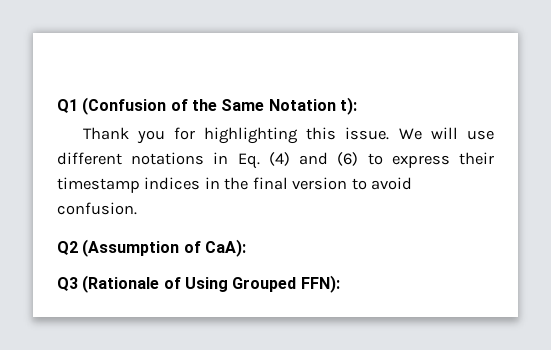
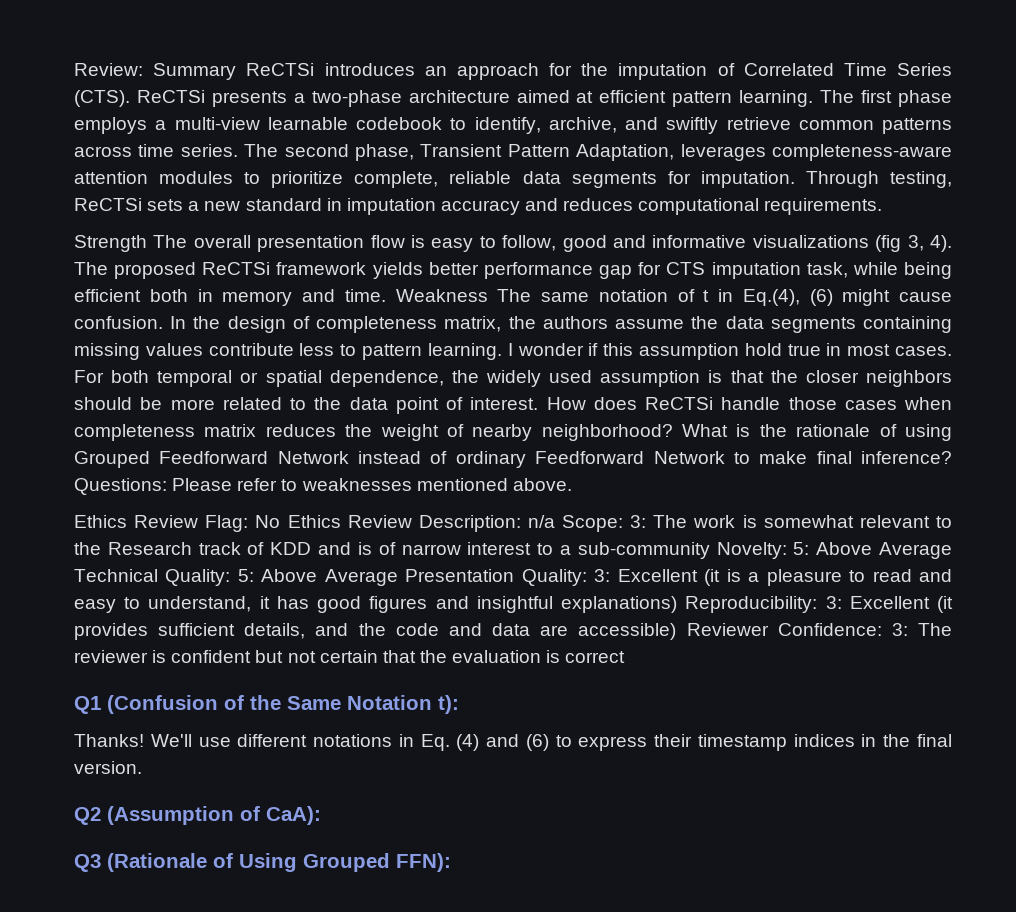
(57, 106) none -> [74,63,952,80] [74,90,952,107] [74,117,952,134] [74,144,952,161] [74,171,953,188] [74,198,883,215] [74,235,952,252] [74,262,953,279] [74,289,952,306] [74,316,953,333] [74,343,952,360] [74,370,952,387] [74,397,952,414] [74,424,952,441] [74,451,953,468] [74,478,572,495] [74,515,952,532] [74,542,952,559] [74,569,953,586] [74,596,954,613] [74,623,952,640] [74,650,626,663] Review: Summary ReCTSi introduces an approach for the imputation of Correlated Time Series (CTS). ReCTSi presents a two-phase architecture aimed at efficient pattern learning. The first phase employs a multi-view learnable codebook to identify, archive, and swiftly retrieve common patterns across time series. The second phase, Transient Pattern Adaptation, leverages completeness-aware attention modules to prioritize complete, reliable data segments for imputation. Through testing, ReCTSi sets a new standard in imputation accuracy and reduces computational requirements. // Strength The overall presentation flow is easy to follow, good and informative visualizations (fig 3, 4). The proposed ReCTSi framework yields better performance gap for CTS imputation task, while being efficient both in memory and time. Weakness The same notation of t in Eq.(4), (6) might cause confusion. In the design of completeness matrix, the authors assume the data segments containing missing values contribute less to pattern learning. I wonder if this assumption hold true in most cases. For both temporal or spatial dependence, the widely used assumption is that the closer neighbors should be more related to the data point of interest. How does ReCTSi handle those cases when completeness matrix reduces the weight of nearby neighborhood? What is the rationale of using Grouped Feedforward Network instead of ordinary Feedforward Network to make final inference? Questions: Please refer to weaknesses mentioned above. // Ethics Review Flag: No Ethics Review Description: n/a Scope: 3: The work is somewhat relevant to the Research track of KDD and is of narrow interest to a sub-community Novelty: 5: Above Average Technical Quality: 5: Above Average Presentation Quality: 3: Excellent (it is a pleasure to read and easy to understand, it has good figures and insightful explanations) Reproducibility: 3: Excellent (it provides sufficient details, and the code and data are accessible) Reviewer Confidence: 3: The reviewer is confident but not certain that the evaluation is correct //
[82,127,458,144] Thank you for highlighting this issue. We will -> [74,734,192,747] Thanks! We'll
[292,177,413,190] [57,202,137,215] version to avoid confusion. -> [74,761,142,774] version.

